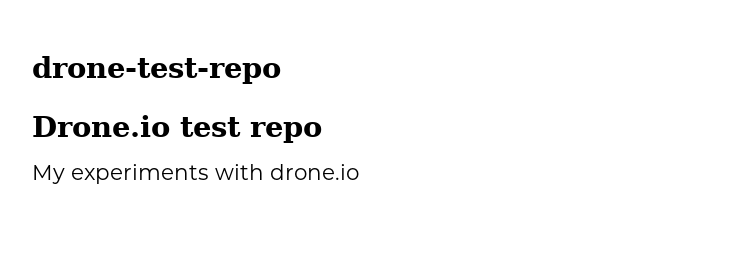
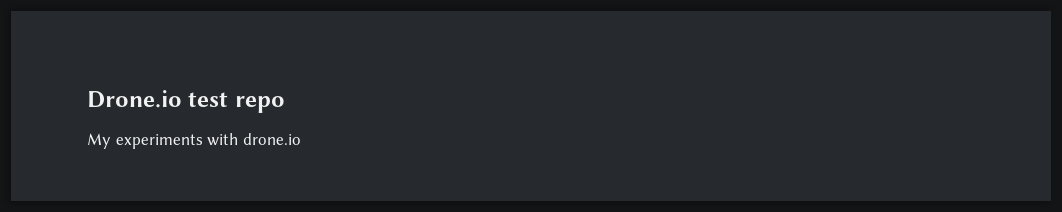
[32,56,281,84] drone-test-repo // -> (87, 99) none

